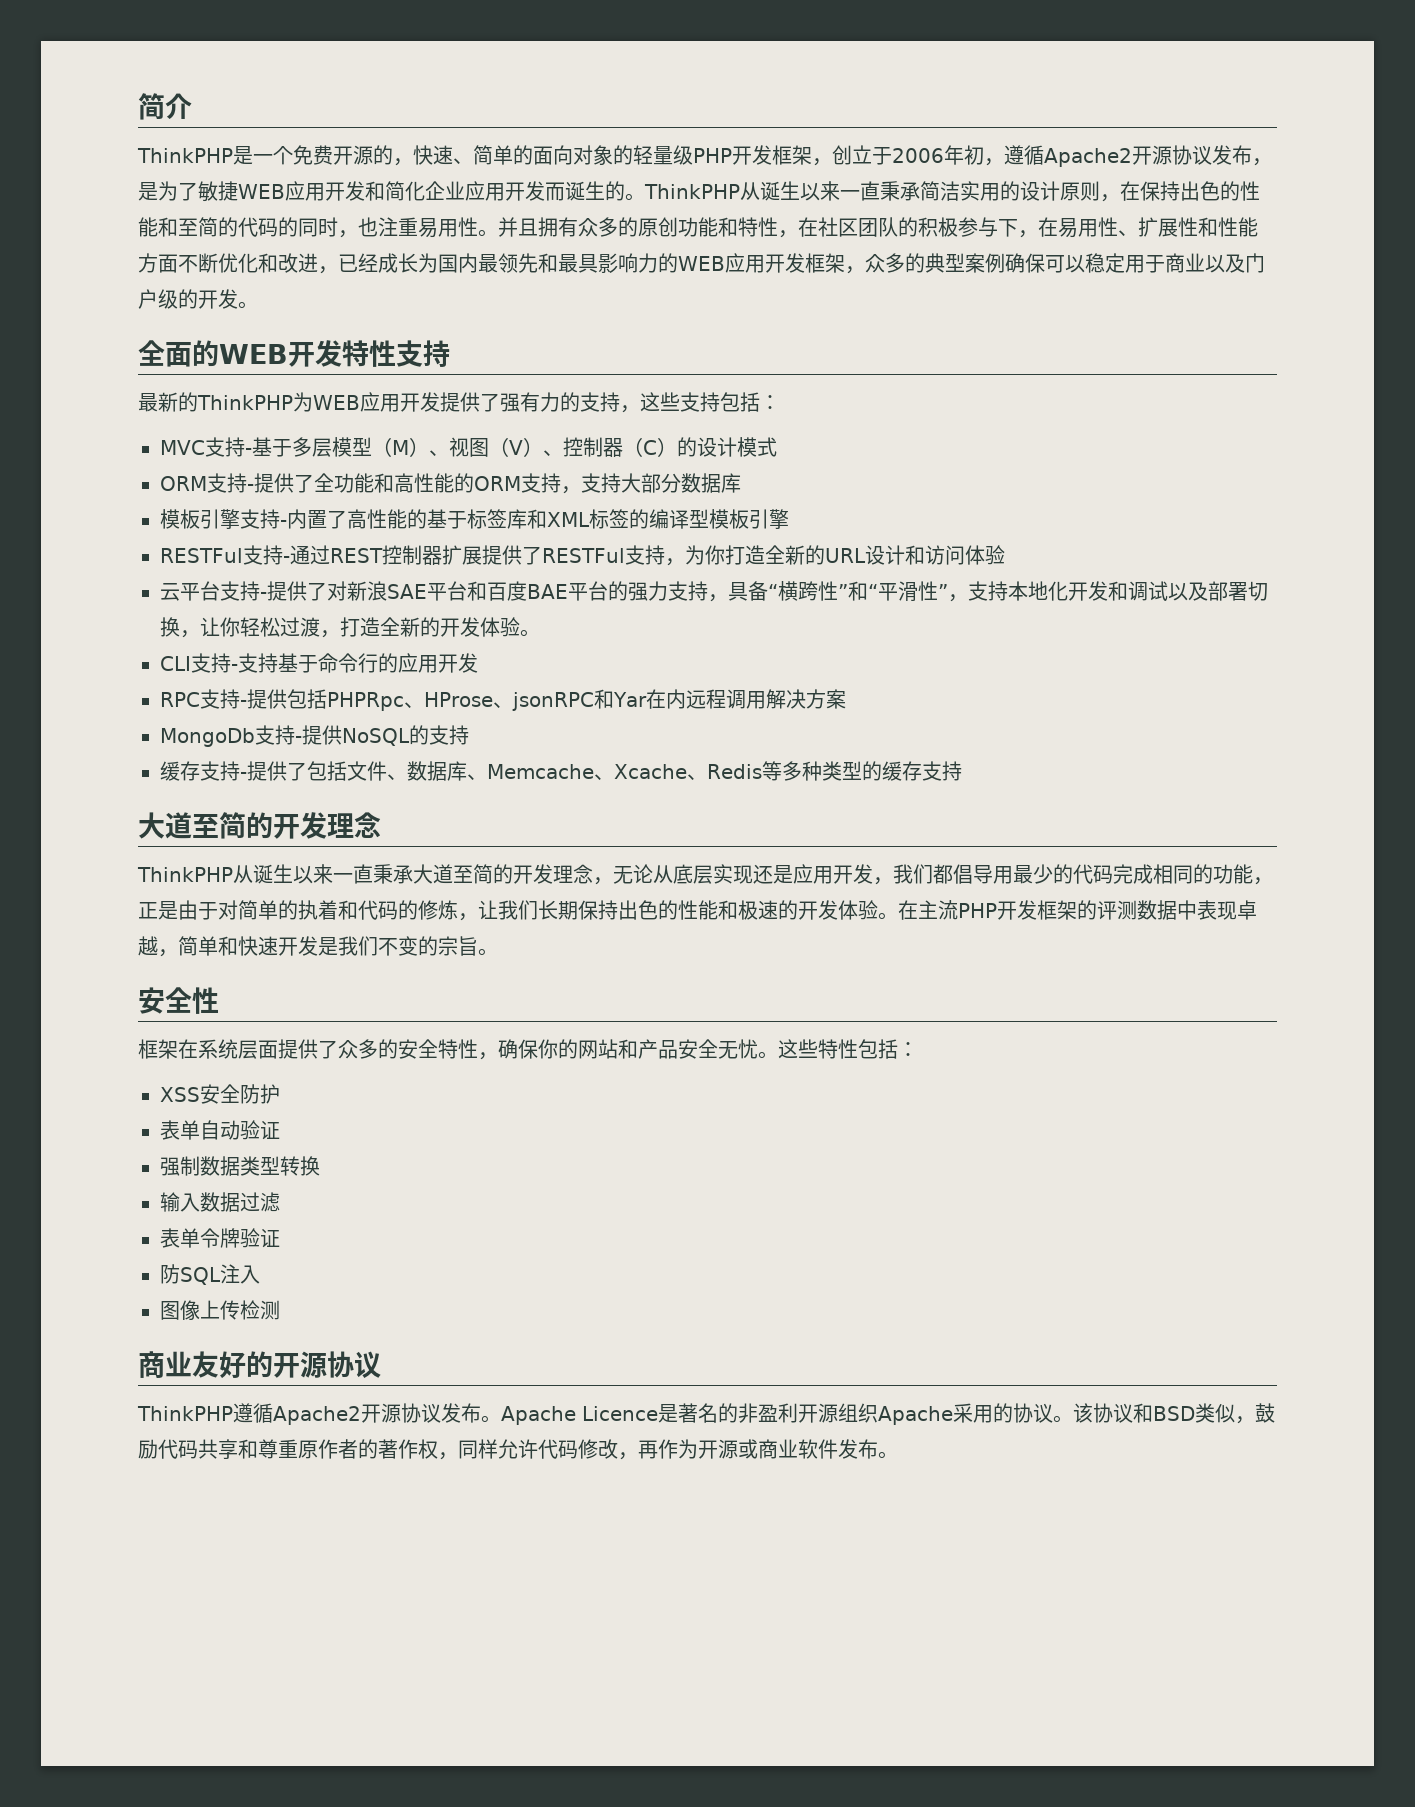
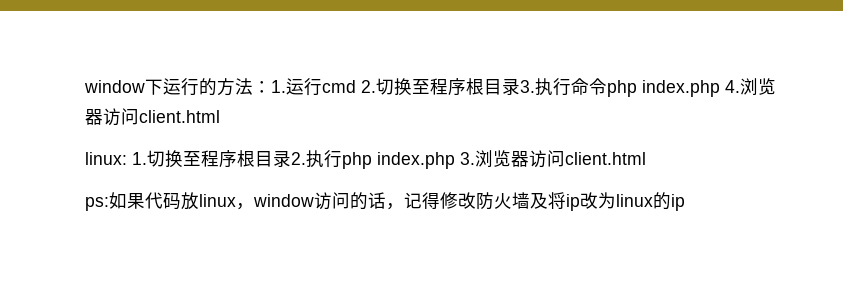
[138,93,192,120] [137,145,1272,167] [138,181,1260,202] [138,217,1258,238] [138,253,1265,274] [138,289,258,309] [138,340,450,367] [138,392,780,413] [160,437,777,457] [160,473,741,494] [160,509,789,529] [160,545,1005,566] [160,581,1268,602] [160,617,540,638] [160,653,478,673] [160,689,846,711] [160,725,469,747] [160,761,962,781] [138,812,381,839] [137,864,1273,885] [138,900,1257,921] [138,936,498,957] [138,987,219,1014] [138,1039,918,1060] [160,1084,280,1104] [160,1120,280,1140] [160,1156,320,1176] [160,1192,280,1212] [160,1228,280,1248] [160,1264,260,1285] [160,1300,280,1320] [138,1351,381,1379] [137,1403,1275,1425] [138,1439,898,1460] 简介 // ThinkPHP是一个免费开源的，快速、简单的面向对象的轻量级PHP开发框架，创立于2006年初，遵循Apache2开源协议发布，是为了敏捷WEB应用开发和简化企业应用开发而诞生的。ThinkPHP从诞生以来一直秉承简洁实用的设计原则，在保持出色的性能和至简的代码的同时，也注重易用性。并且拥有众多的原创功能和特性，在社区团队的积极参与下，在易用性、扩展性和性能方面不断优化和改进，已经成长为国内最领先和最具影响力的WEB应用开发框架，众多的典型案例确保可以稳定用于商业以及门户级的开发。 // 全面的WEB开发特性支持 // 最新的ThinkPHP为WEB应用开发提供了强有力的支持，这些支持包括： // MVC支持-基于多层模型（M）、视图（V）、控制器（C）的设计模式 // ORM支持-提供了全功能和高性能的ORM支持，支持大部分数据库 // 模板引擎支持-内置了高性能的基于标签库和XML标签的编译型模板引擎 // RESTFul支持-通过REST控制器扩展提供了RESTFul支持，为你打造全新的URL设计和访问体验 // 云平台支持-提供了对新浪SAE平台和百度BAE平台的强力支持，具备“横跨性”和“平滑性”，支持本地化开发和调试以及部署切换，让你轻松过渡，打造全新的开发体验。 // CLI支持-支持基于命令行的应用开发 // RPC支持-提供包括PHPRpc、HProse、jsonRPC和Yar在内远程调用解决方案 // MongoDb支持-提供NoSQL的支持 // 缓存支持-提供了包括文件、数据库、Memcache、Xcache、Redis等多种类型的缓存支持 // 大道至简的开发理念 // ThinkPHP从诞生以来一直秉承大道至简的开发理念，无论从底层实现还是应用开发，我们都倡导用最少的代码完成相同的功能，正是由于对简单的执着和代码的修炼，让我们长期保持出色的性能和极速的开发体验。在主流PHP开发框架的评测数据中表现卓越，简单和快速开发是我们不变的宗旨。 // 安全性 // 框架在系统层面提供了众多的安全特性，确保你的网站和产品安全无忧。这些特性包括： // XSS安全防护 // 表单自动验证 // 强制数据类型转换 // 输入数据过滤 // 表单令牌验证 // 防SQL注入 // 图像上传检测 // 商业友好的开源协议 // ThinkPHP遵循Apache2开源协议发布。Apache Licence是著名的非盈利开源组织Apache采用的协议。该协议和BSD类似，鼓励代码共享和尊重原作者的著作权，同样允许代码修改，再作为开源或商业软件发布。 -> [84,78,776,97] [85,108,220,126] [85,150,646,169] [85,192,685,211] window下运行的方法：1.运行cmd 2.切换至程序根目录3.执行命令php index.php 4.浏览器访问client.html // linux: 1.切换至程序根目录2.执行php index.php 3.浏览器访问client.html // ps:如果代码放linux，window访问的话，记得修改防火墙及将ip改为linux的ip

